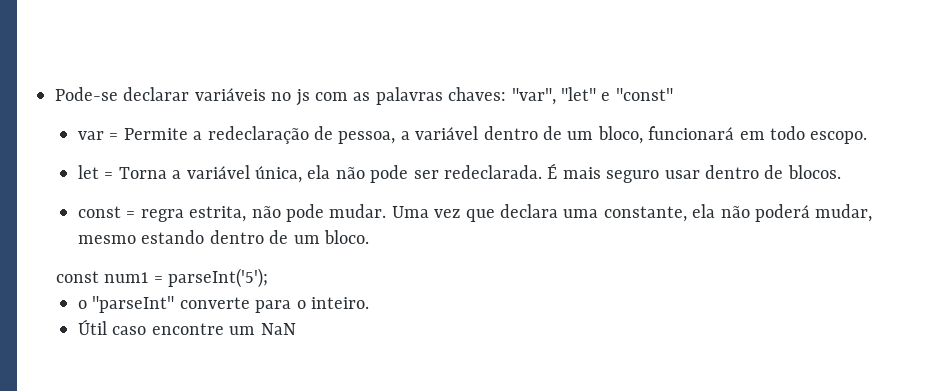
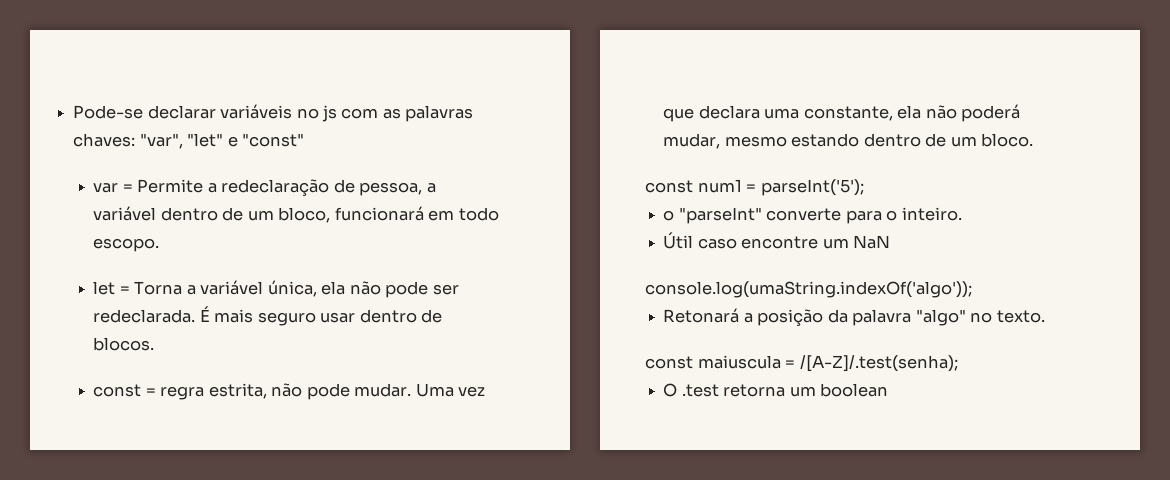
(296, 329) none -> [645,281,973,298] [663,308,1045,326] [645,355,958,372] [663,383,889,397] // console.log(umaString.indexOf('algo')); // Retonará a posição da palavra "algo" no texto. // const maiuscula = /[A-Z]/.test(senha); // O .test retorna um boolean

